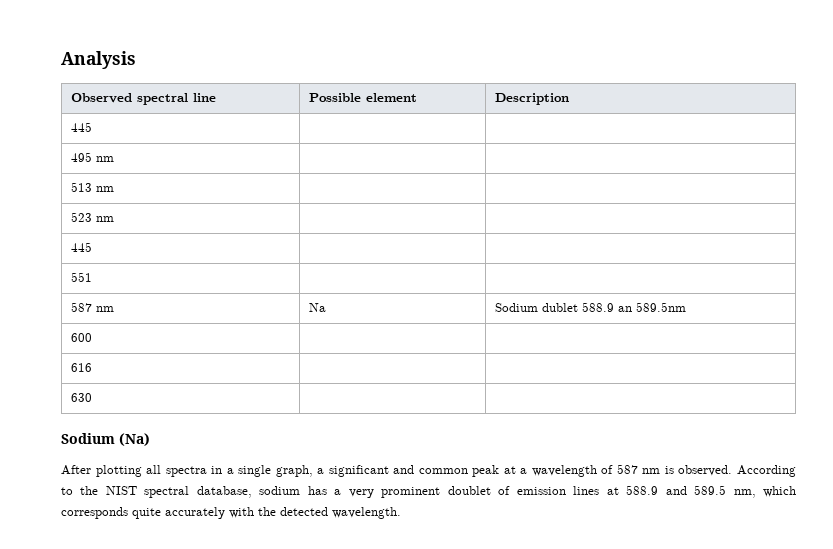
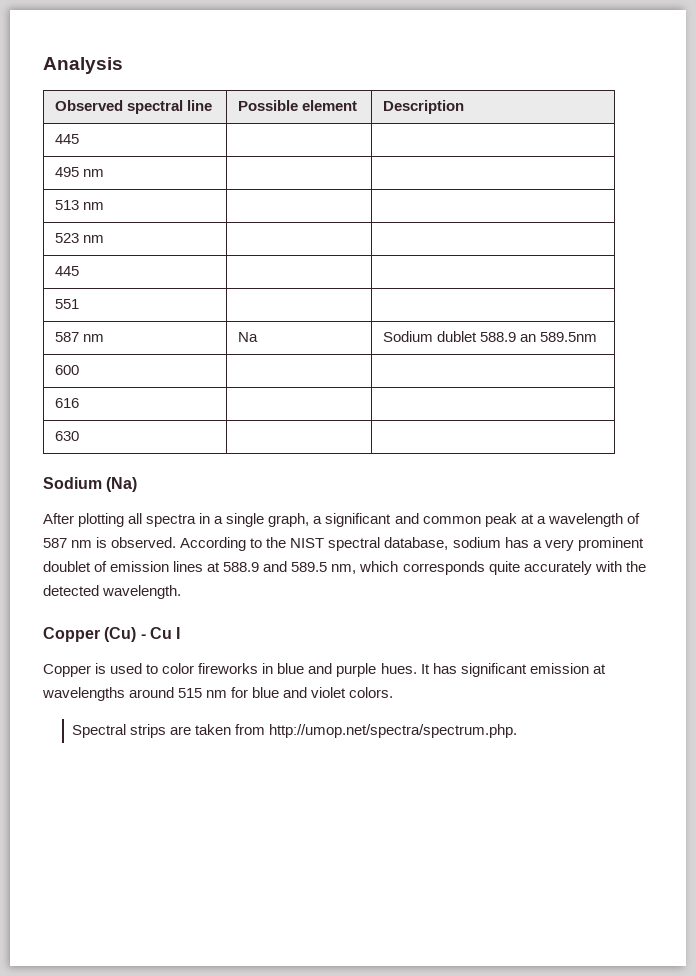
(401, 513) none -> [43,627,181,642] [43,663,606,677] [42,687,394,701] [72,724,518,738] // Copper (Cu) - Cu I // Copper is used to color fireworks in blue and purple hues. It has significant emission at wavelengths around 515 nm for blue and violet colors. // Spectral strips are taken from http://umop.net/spectra/spectrum.php.

